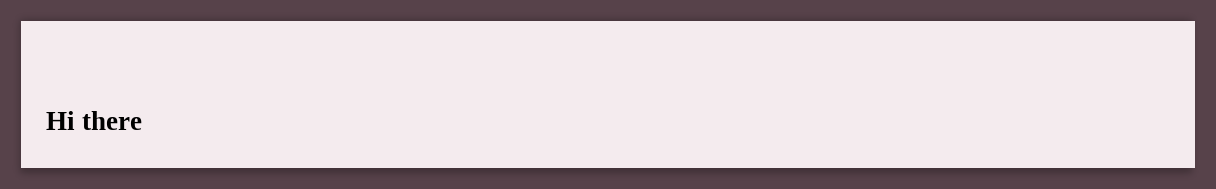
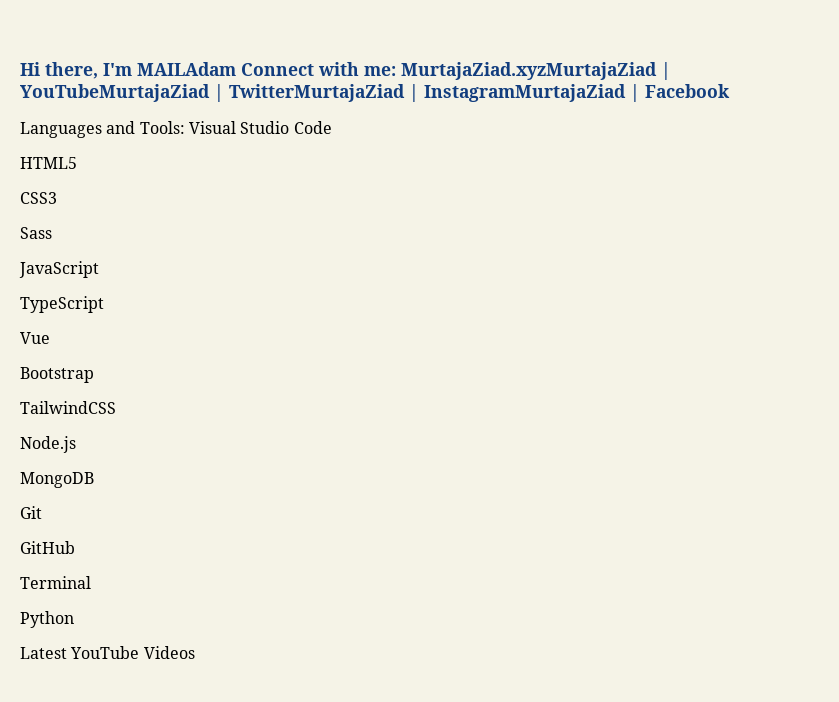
[82,111,143,130] there -> [45,62,671,80] [20,84,730,102] [20,121,332,138] [20,157,77,169] [20,192,57,204] [20,227,52,239] [19,261,99,278] [20,296,104,313] [20,332,50,344] [20,367,94,383] [20,401,116,414] [20,436,76,453] [20,472,94,488] [20,506,42,519] [20,541,75,554] [20,576,91,589] [20,611,74,628] [20,646,195,659] there, I'm MAILAdam Connect with me: MurtajaZiad.xyzMurtajaZiad | YouTubeMurtajaZiad | TwitterMurtajaZiad | InstagramMurtajaZiad | Facebook // Languages and Tools: Visual Studio Code // HTML5 // CSS3 // Sass // JavaScript // TypeScript // Vue // Bootstrap // TailwindCSS // Node.js // MongoDB // Git // GitHub // Terminal // Python // Latest YouTube Videos

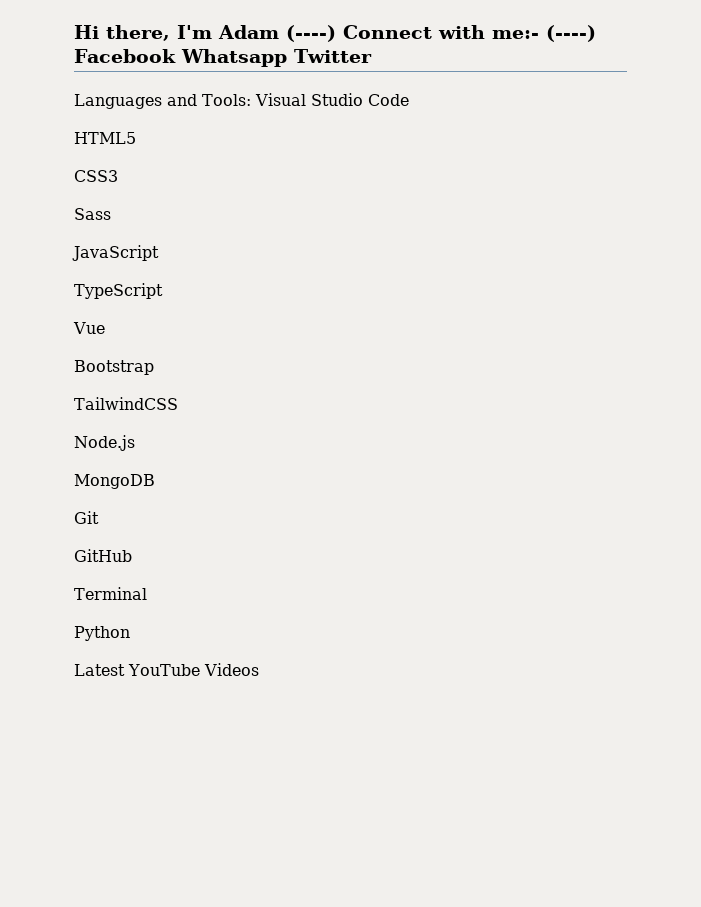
[137,62,671,80] [20,84,640,102] MAILAdam Connect with me: MurtajaZiad.xyzMurtajaZiad | YouTubeMurtajaZiad | TwitterMurtajaZiad | InstagramMurtajaZiad | -> [218,25,596,42] Adam (----) Connect with me:- (----)
(730, 91) none -> [180,49,372,67] Whatsapp Twitter

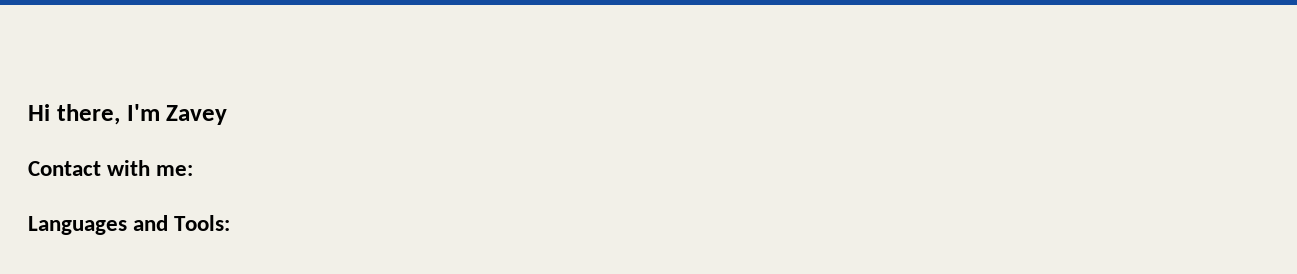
[218,25,596,42] [74,49,372,67] [74,93,409,109] [74,132,136,144] [74,170,118,182] [74,208,111,220] [72,245,159,261] [74,283,163,299] [73,322,105,334] [74,360,154,375] [74,397,178,410] [74,435,135,451] [74,474,155,489] [74,511,99,524] [74,549,132,562] [74,587,147,600] [74,626,130,641] [74,663,259,676] Adam (----) Connect with me:- (----) Facebook Whatsapp Twitter // Languages and Tools: Visual Studio Code // HTML5 // CSS3 // Sass // JavaScript // TypeScript // Vue // Bootstrap // TailwindCSS // Node.js // MongoDB // Git // GitHub // Terminal // Python // Latest YouTube Videos -> [166,105,228,125] [28,160,194,176] [28,215,231,235] Zavey // Contact with me: // Languages and Tools:

